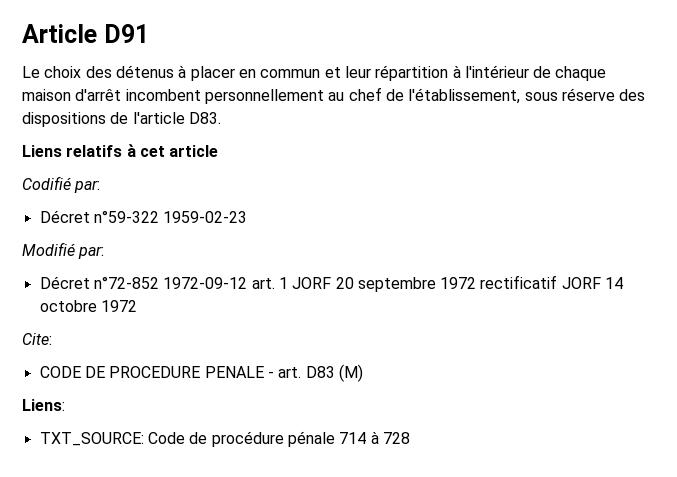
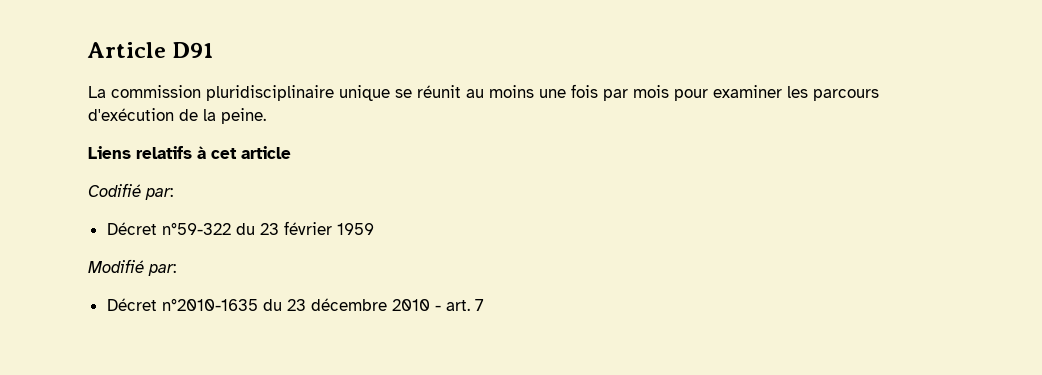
[22,65,607,81] [22,87,646,104] [22,112,221,127] Le choix des détenus à placer en commun et leur répartition à l'intérieur de chaque maison d'arrêt incombent personnellement au chef de l'établissement, sous réserve des dispositions de l'article D83. -> [88,84,879,101] [88,108,266,124] La commission pluridisciplinaire unique se réunit au moins une fois par mois pour examiner les parcours d'exécution de la peine.
[163,211,248,223] 1959-02-23 -> [235,221,374,235] du 23 février 1959
[93,275,624,292] [39,300,137,312] [22,333,52,345] [39,364,363,382] [22,399,65,411] [39,431,410,447] n°72-852 1972-09-12 art. 1 JORF 20 septembre 1972 rectificatif JORF 14 octobre 1972 // Cite: // CODE DE PROCEDURE PENALE - art. D83 (M) // Liens: // TXT_SOURCE: Code de procédure pénale 714 à 728 -> [161,298,484,311] n°2010-1635 du 23 décembre 2010 - art. 7

